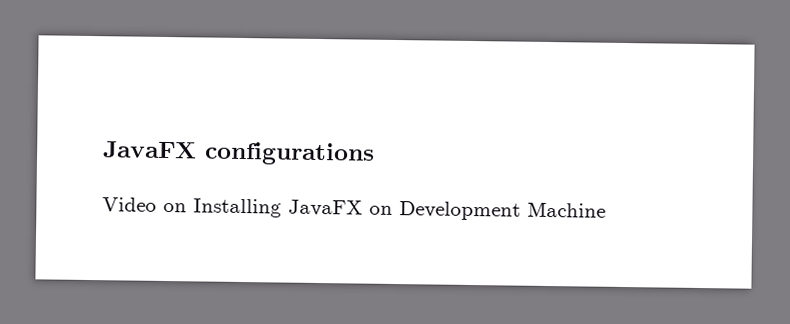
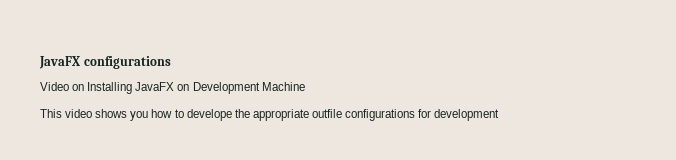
(606, 209) none -> [40,109,500,121] // This video shows you how to develope the appropriate outfile configurations for development

